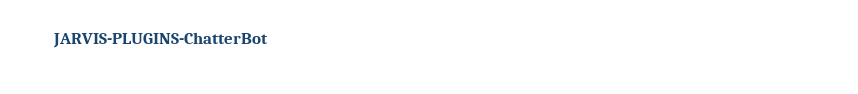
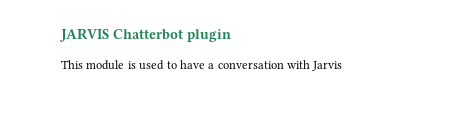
[53,32,268,48] JARVIS-PLUGINS-ChatterBot -> [59,28,231,42] [61,60,343,71] JARVIS Chatterbot plugin // This module is used to have a conversation with Jarvis

